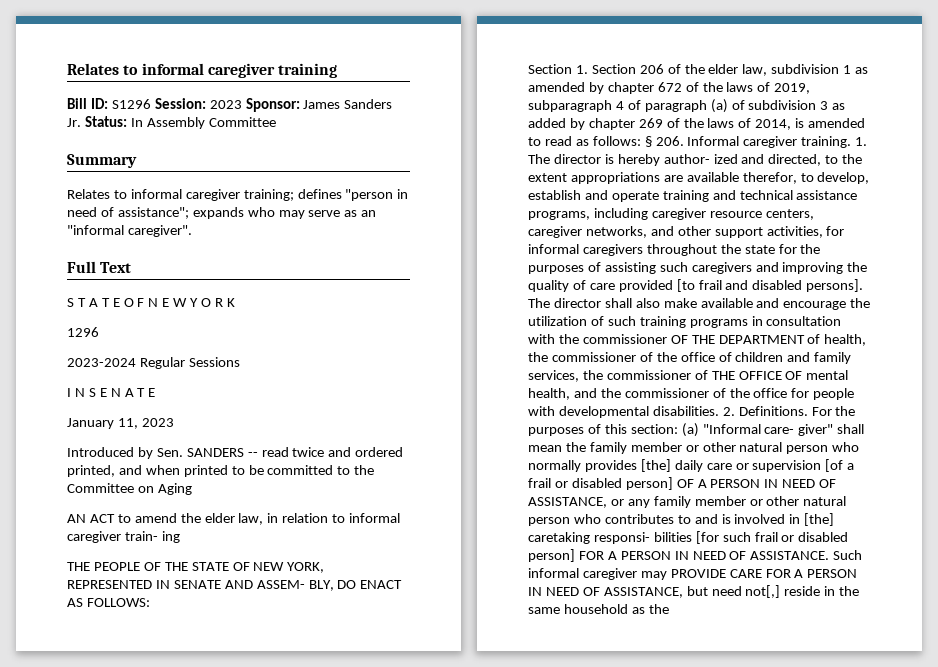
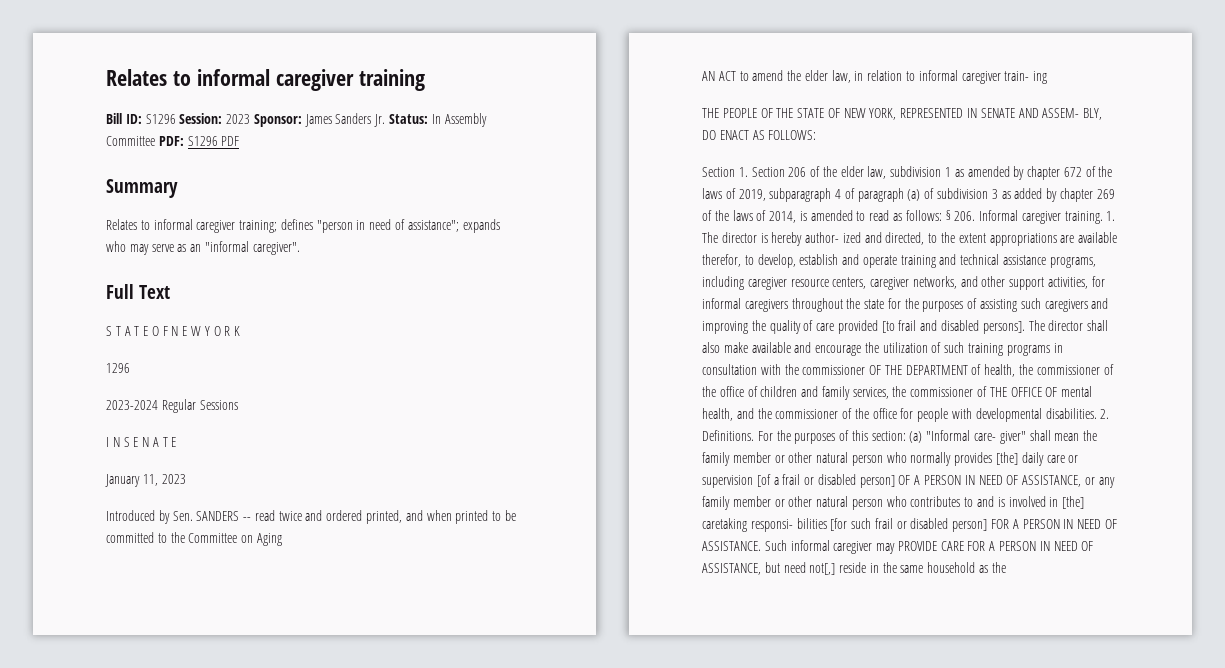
(276, 122) none -> [158,136,240,146] PDF: S1296 PDF

